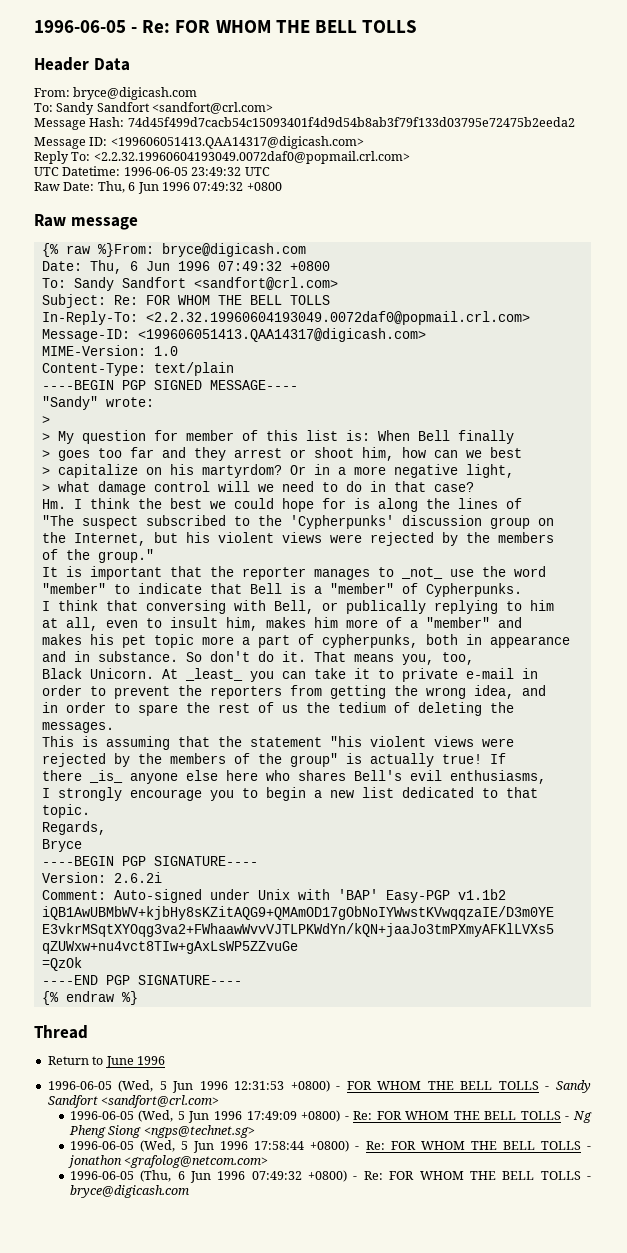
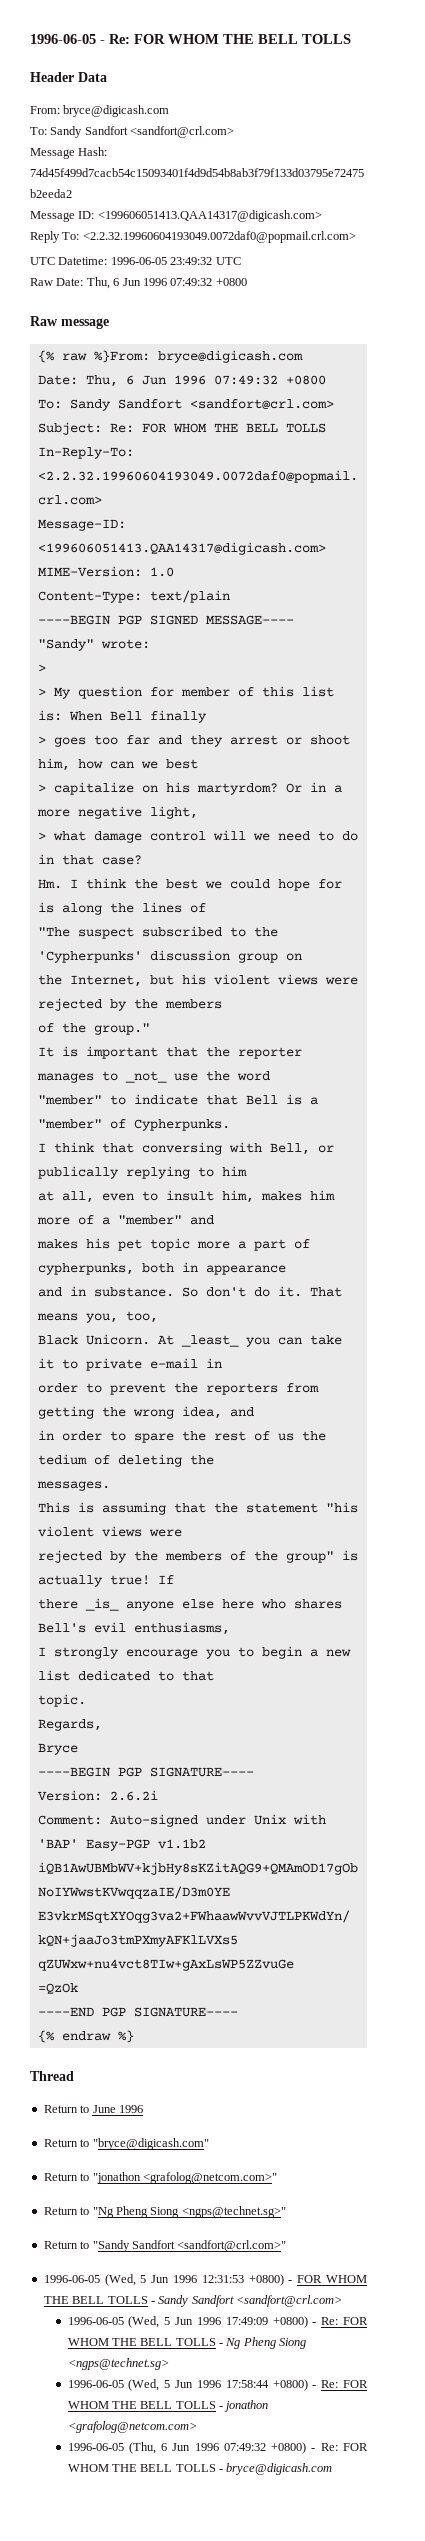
(165, 1060) none -> [43,2138,209,2150] [43,2172,277,2184] [43,2206,286,2218] [43,2240,287,2252] // Return to "bryce@digicash.com" // Return to "jonathon <grafolog@netcom.com>" // Return to "Ng Pheng Siong <ngps@technet.sg>" // Return to "Sandy Sandfort <sandfort@crl.com>"

